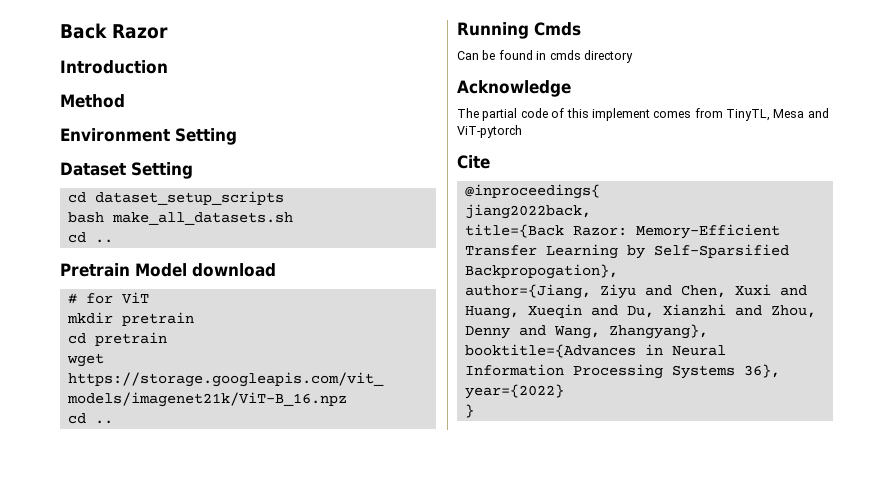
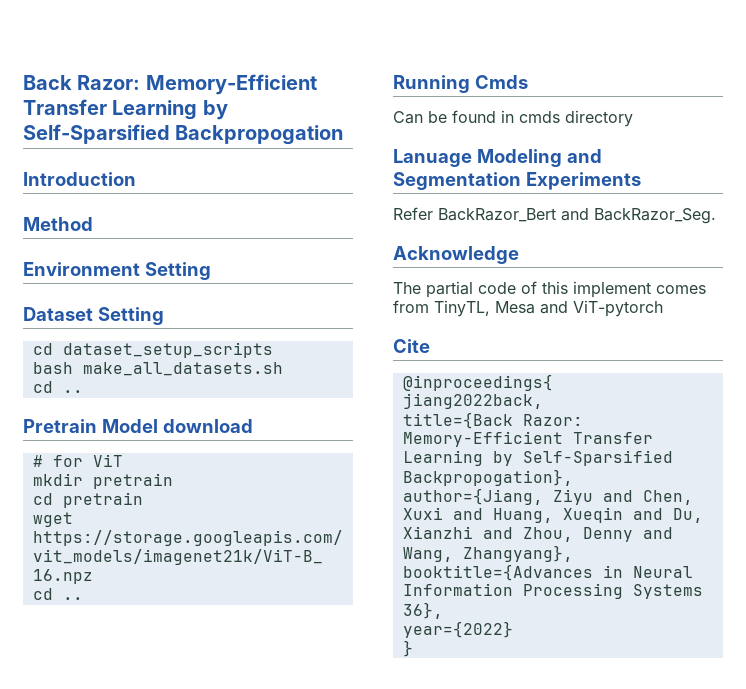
[112,24,168,39] Razor -> [77,74,317,95] [23,99,228,120] [23,124,344,145] Razor: Memory-Efficient Transfer Learning by Self-Sparsified Backpropogation
(633, 56) none -> [393,149,602,167] [393,172,641,190] [393,207,716,224] // Lanuage Modeling and Segmentation Experiments // Refer BackRazor_Bert and BackRazor_Seg.

